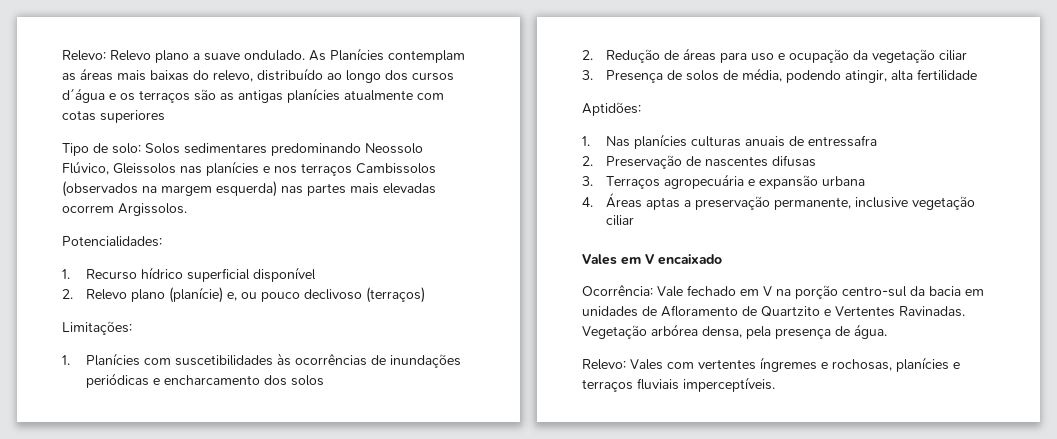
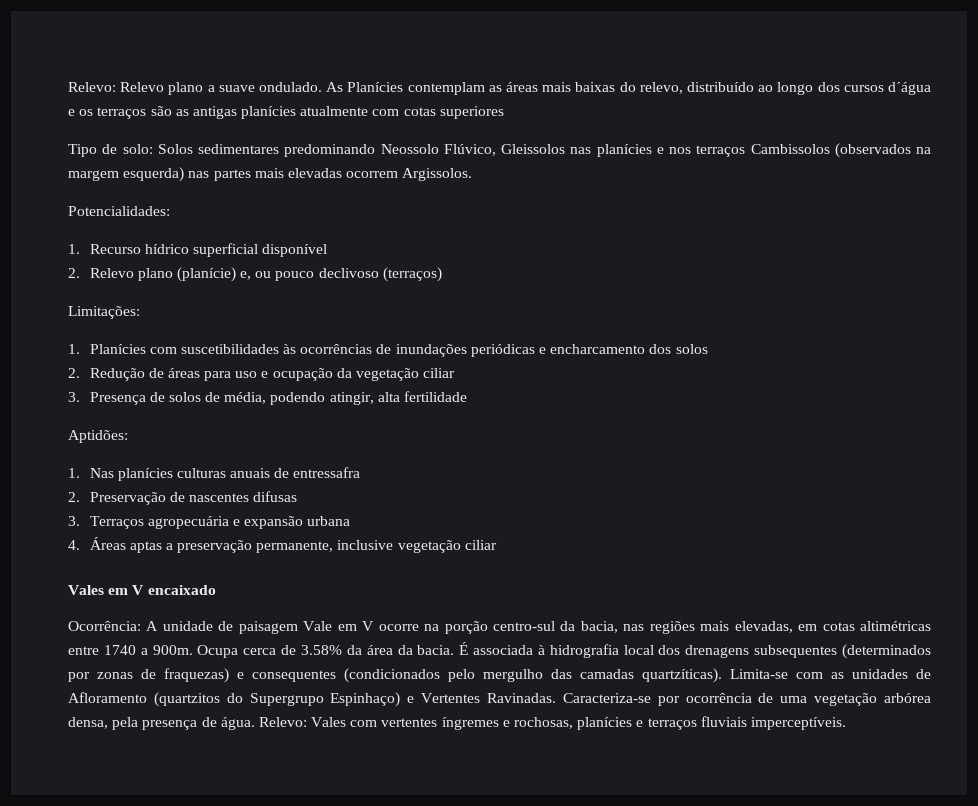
[657,285,772,297] Vale fechado em V -> [146,621,419,634] A unidade de paisagem Vale em V ocorre
[929,286,984,296] [582,305,965,317] [582,325,647,339] bacia em unidades de Afloramento de Quartzito e Vertentes Ravinadas. Vegetação -> [580,621,932,634] [68,642,932,659] [68,668,931,683] [68,692,878,707] bacia, nas regiões mais elevadas, em cotas altimétricas entre 1740 a 900m. Ocupa cerca de 3.58% da área da bacia. É associada à hidrografia local dos drenagens subsequentes (determinados por zonas de fraquezas) e consequentes (condicionados pelo mergulho das camadas quartzíticas). Limita-se com as unidades de Afloramento (quartzitos do Supergrupo Espinhaço) e Vertentes Ravinadas. Caracteriza-se por ocorrência de uma vegetação
(887, 331) // -> (255, 723) none

